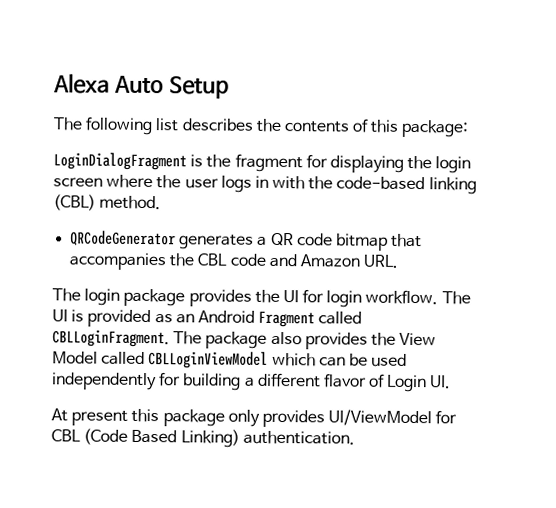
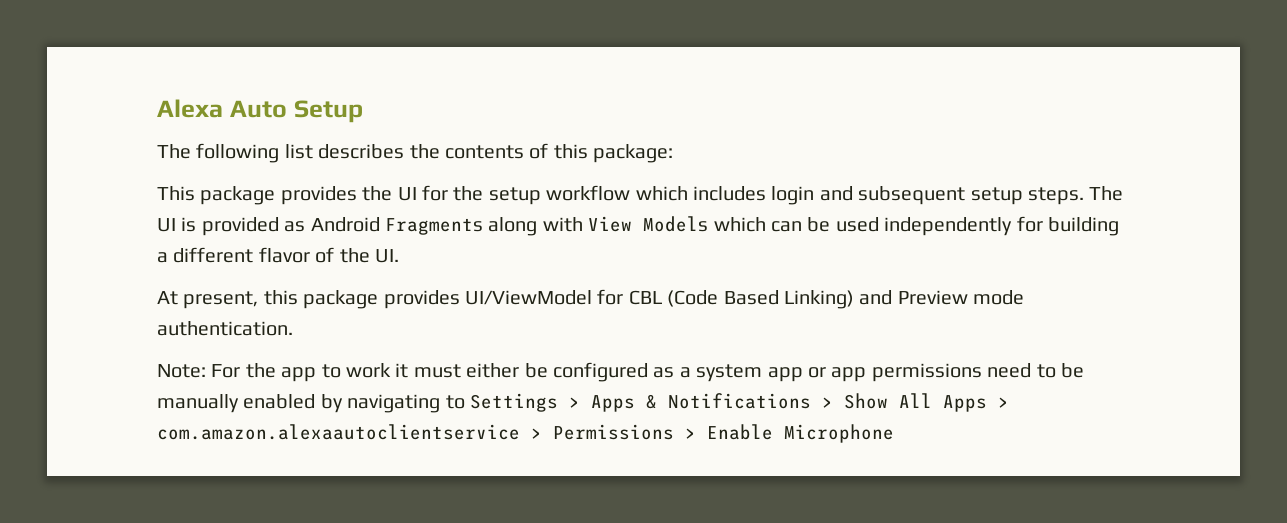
[53,152,472,174] [53,174,477,195] [53,194,162,211] [70,230,423,251] [69,252,399,271] [52,288,121,306] LoginDialogFragment is the fragment for displaying the login screen where the user logs in with the code-based linking (CBL) method. // QRCodeGenerator generates a QR code bitmap that accompanies the CBL code and Amazon URL. // The login -> [157,186,195,201] This
[326,289,439,308] login workflow. -> [453,185,1084,205] the setup workflow which includes login and subsequent setup steps.
[175,310,363,328] [52,329,437,350] [52,351,269,369] an Android Fragment called CBLLoginFragment. The package also provides the View Model called CBLLoginViewModel -> [310,216,709,236] Android Fragments along with View Models
[386,374,428,393] Login -> [339,248,370,263] the
[71,410,129,426] present -> [183,291,259,309] present,
[227,409,260,427] only -> (379, 299) none
[242,430,355,445] authentication. -> [859,290,1025,305] [157,321,293,336] [157,362,1084,382] [157,393,1009,413] [157,424,894,443] and Preview mode authentication. // Note: For the app to work it must either be configured as a system app or app permissions need to be manually enabled by navigating to Settings > Apps & Notifications > Show All Apps > com.amazon.alexaautoclientservice > Permissions > Enable Microphone

